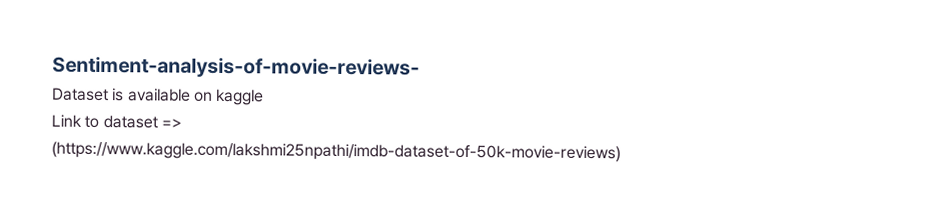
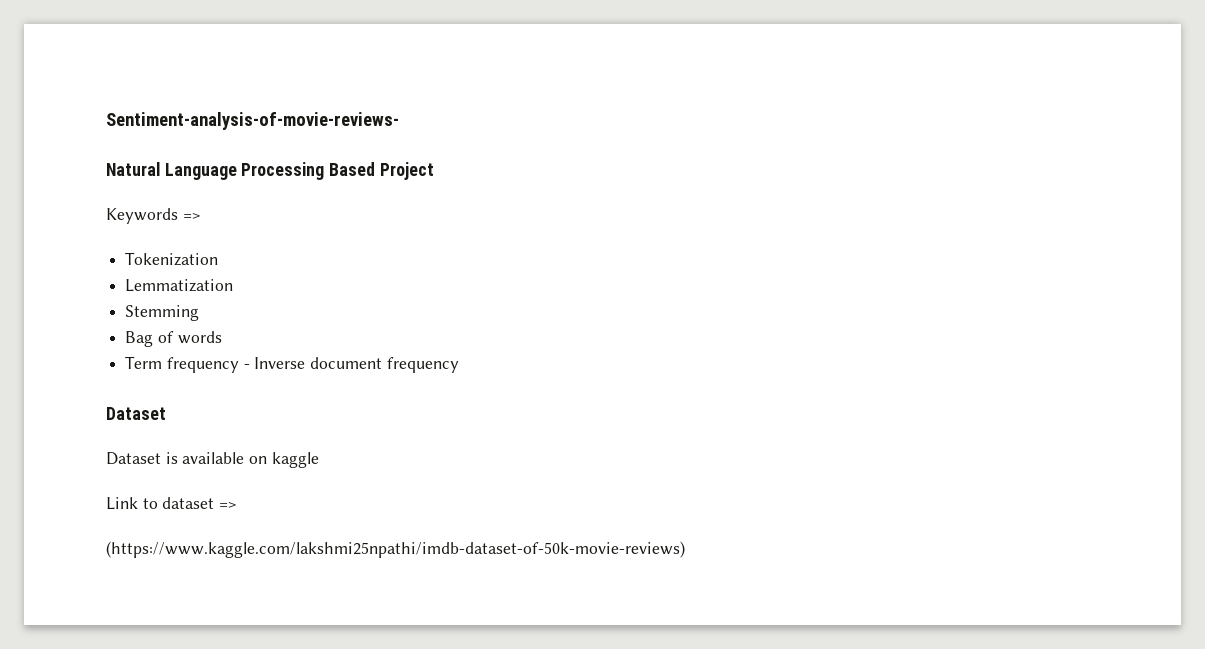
(420, 67) none -> [106,162,434,180] [106,208,201,224] [125,252,219,266] [125,279,234,292] [125,305,200,321] [125,331,222,347] [125,356,459,373] [106,407,166,420] // Natural Language Processing Based Project // Keywords => // Tokenization // Lemmatization // Stemming // Bag of words // Term frequency - Inverse document frequency // Dataset

